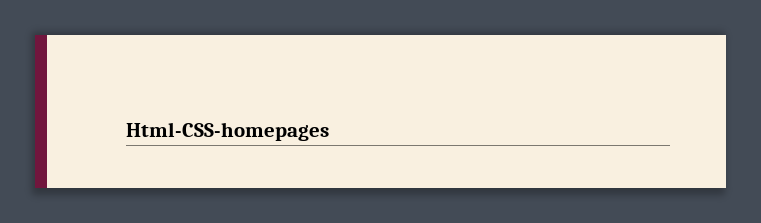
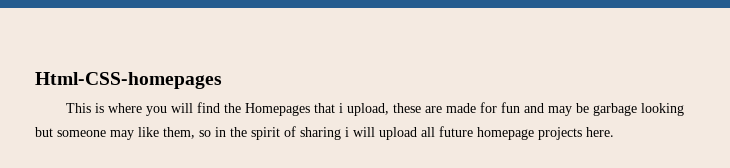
(329, 131) none -> [66,102,685,116] [35,126,614,140] // This is where you will find the Homepages that i upload, these are made for fun and may be garbage looking but someone may like them, so in the spirit of sharing i will upload all future homepage projects here.

